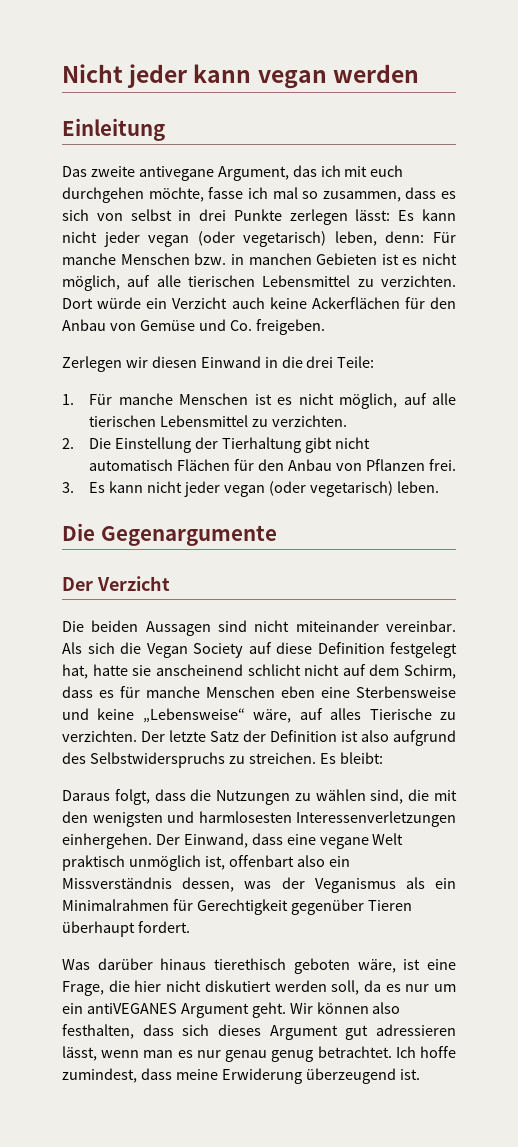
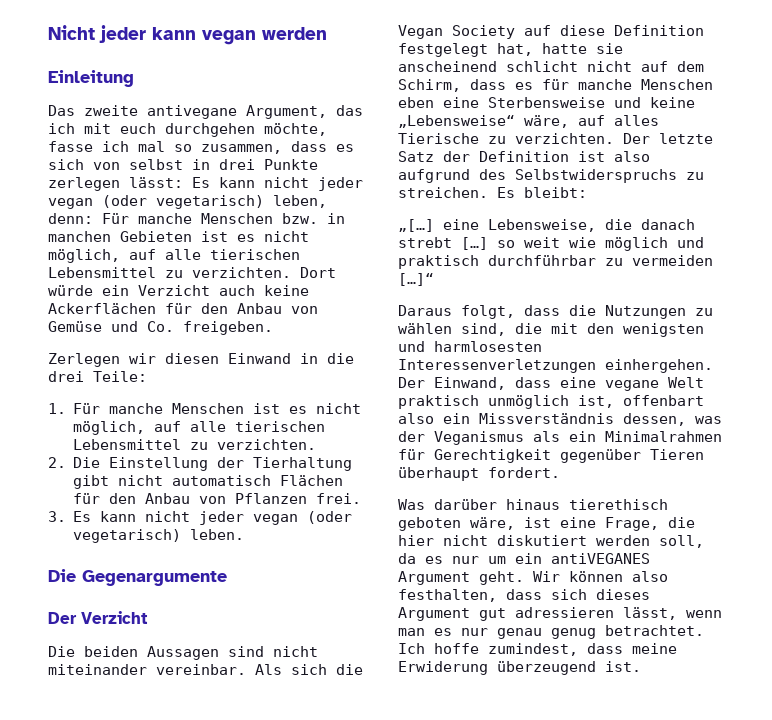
(383, 758) none -> [398,219,695,232] [398,237,704,251] [398,255,713,269] [398,273,434,286] // „[…] eine Lebensweise, die danach strebt […] so weit wie möglich und praktisch durchführbar zu vermeiden […]“

